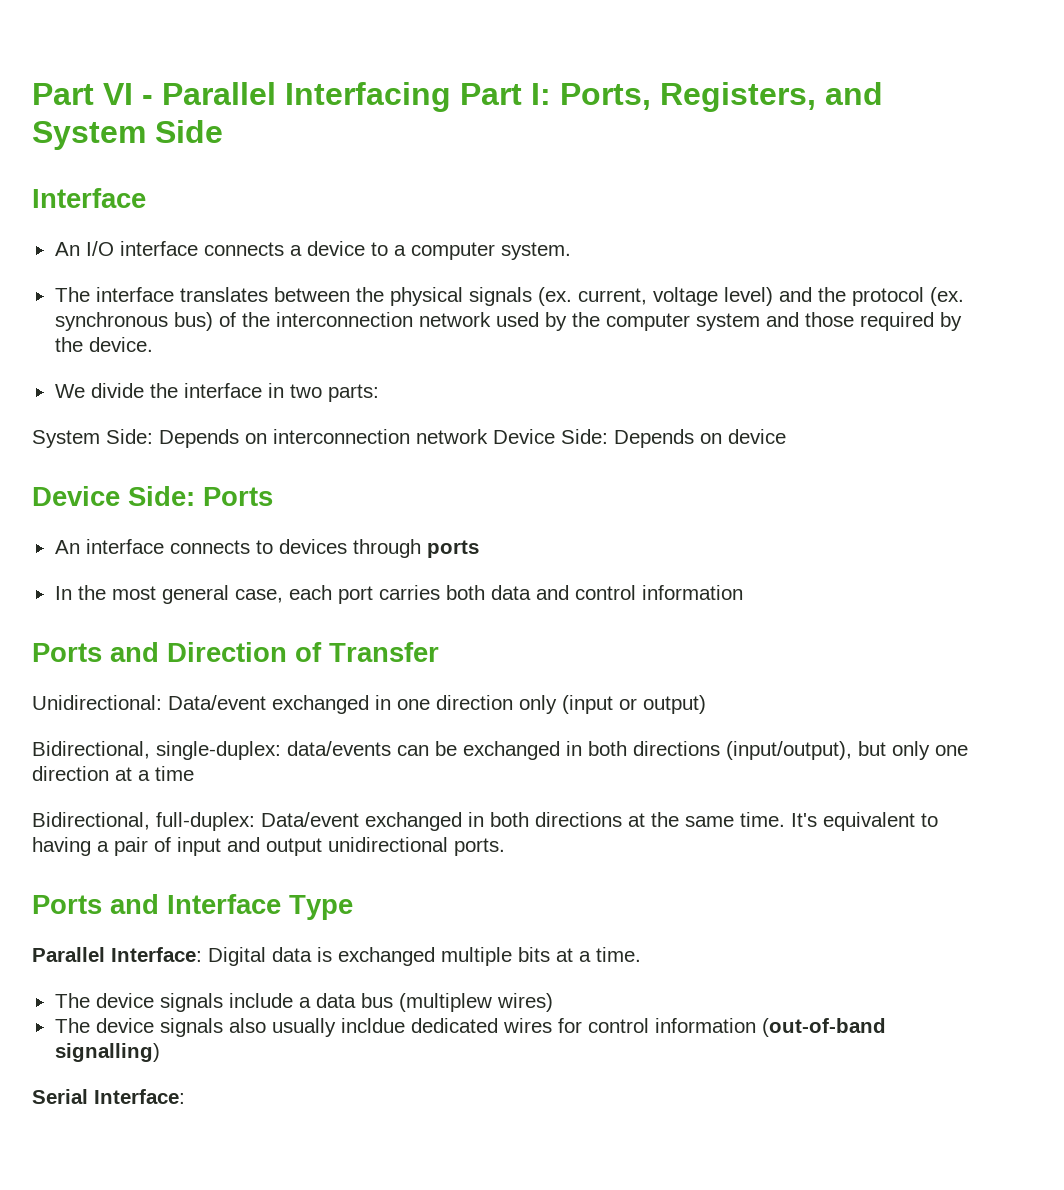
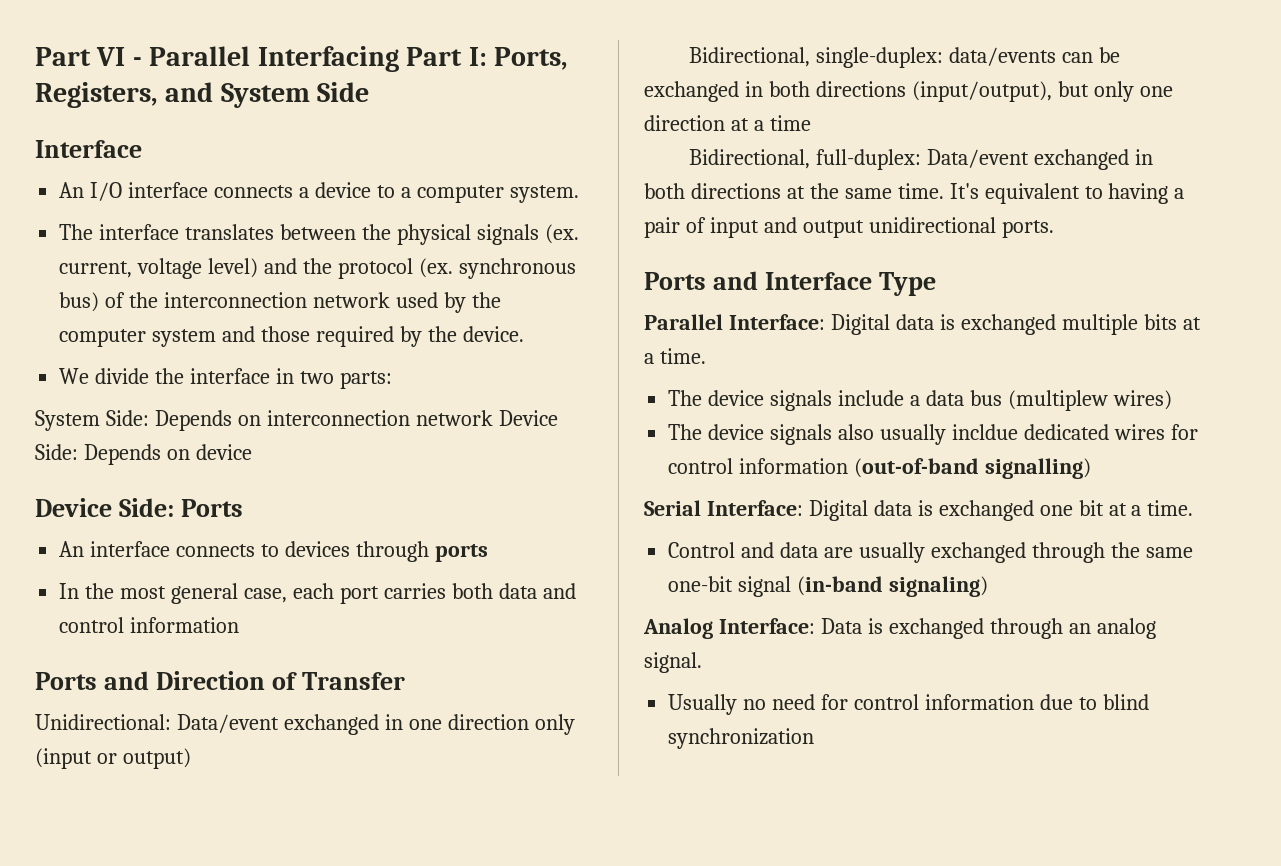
(185, 1096) none -> [808,500,1194,521] [668,542,1193,563] [668,576,989,597] [643,618,1156,639] [644,652,702,673] [668,694,1149,715] [668,728,815,749] Digital data is exchanged one bit at a time. // Control and data are usually exchanged through the same one-bit signal (in-band signaling) // Analog Interface: Data is exchanged through an analog signal. // Usually no need for control information due to blind synchronization

